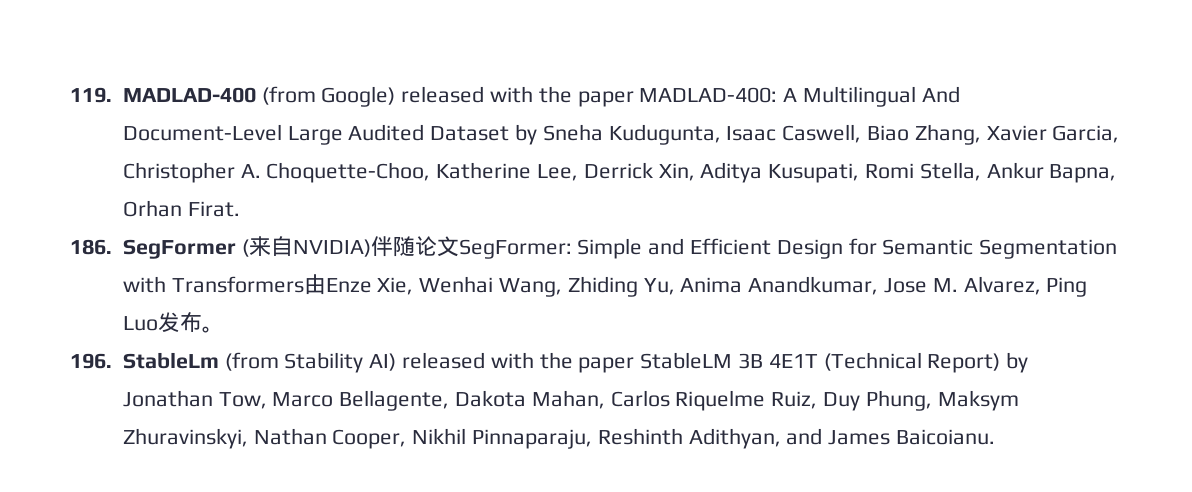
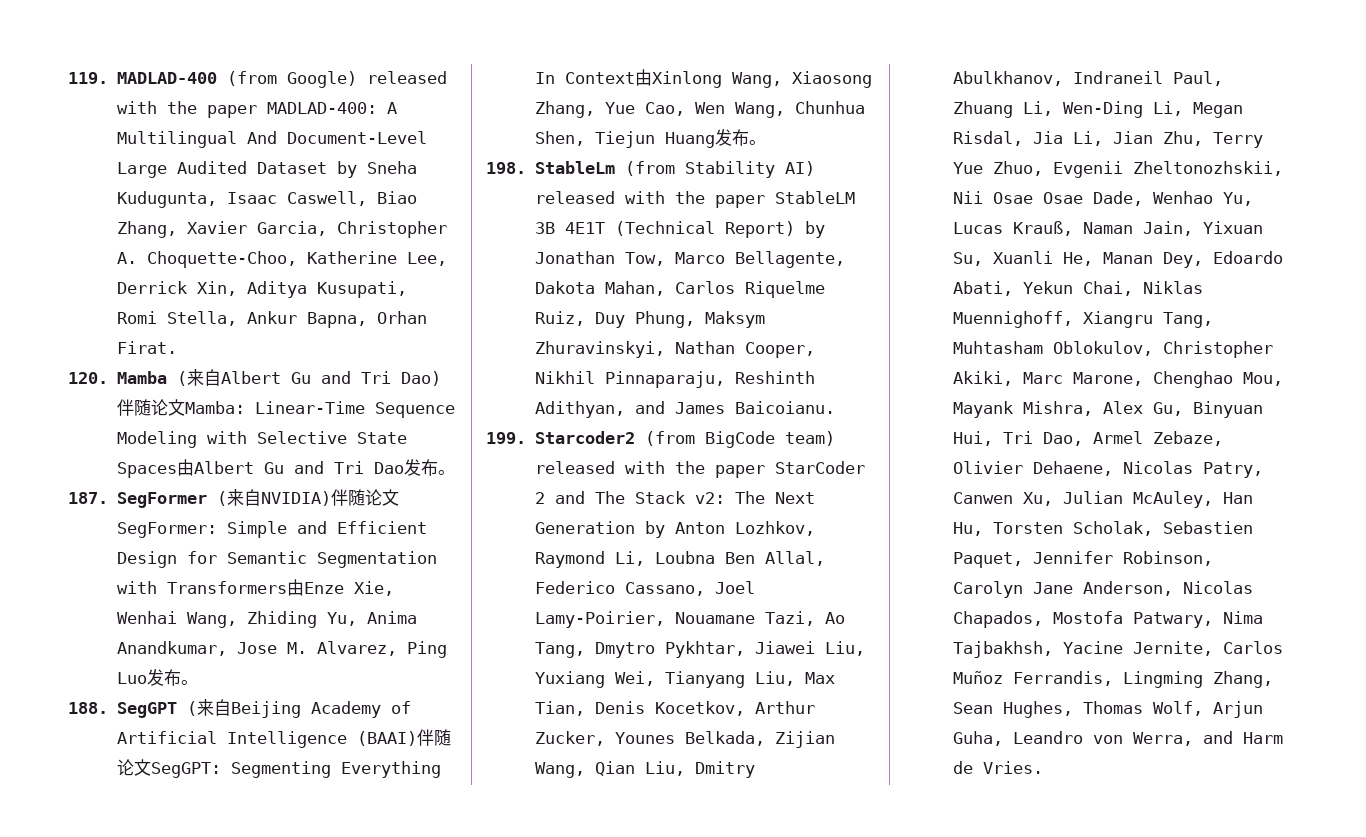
[70,239,112,255] 186. -> [68,369,441,386] [116,399,455,418] [116,431,407,448] [116,459,455,478] [68,492,108,504] 120. Mamba (来自Albert Gu and Tri Dao)伴随论文Mamba: Linear-Time Sequence Modeling with Selective State Spaces由Albert Gu and Tri Dao发布。 // 187.
[70,353,112,369] 196. -> [68,699,411,718] [116,729,451,748] [116,759,441,778] [534,69,872,88] [534,101,865,118] [534,129,766,148] [486,162,526,174] 188. SegGPT (来自Beijing Academy of Artificial Intelligence (BAAI)伴随论文SegGPT: Segmenting Everything In Context由Xinlong Wang, Xiaosong Zhang, Yue Cao, Wen Wang, Chunhua Shen, Tiejun Huang发布。 // 198.
(995, 437) none -> [486,431,835,448] [534,461,865,478] [534,491,815,504] [534,521,815,538] [534,551,825,568] [534,581,755,596] [534,611,845,628] [534,641,865,658] [534,671,835,688] [534,701,815,716] [534,731,835,748] [534,761,755,778] [952,71,1223,86] [952,101,1243,118] [952,131,1263,148] [952,161,1283,178] [952,191,1253,206] [952,221,1263,236] [952,251,1283,268] [952,281,1203,296] [952,311,1213,328] [952,341,1273,358] [952,371,1283,388] [952,401,1263,418] [952,431,1223,446] [952,461,1263,478] [952,491,1253,508] [952,521,1253,536] [952,551,1213,568] [952,581,1253,598] [952,611,1263,628] [952,641,1283,658] [952,671,1273,688] [952,701,1263,718] [952,731,1283,746] [952,761,1043,774] // 199. Starcoder2 (from BigCode team) released with the paper StarCoder 2 and The Stack v2: The Next Generation by Anton Lozhkov, Raymond Li, Loubna Ben Allal, Federico Cassano, Joel Lamy-Poirier, Nouamane Tazi, Ao Tang, Dmytro Pykhtar, Jiawei Liu, Yuxiang Wei, Tianyang Liu, Max Tian, Denis Kocetkov, Arthur Zucker, Younes Belkada, Zijian Wang, Qian Liu, Dmitry Abulkhanov, Indraneil Paul, Zhuang Li, Wen-Ding Li, Megan Risdal, Jia Li, Jian Zhu, Terry Yue Zhuo, Evgenii Zheltonozhskii, Nii Osae Osae Dade, Wenhao Yu, Lucas Krauß, Naman Jain, Yixuan Su, Xuanli He, Manan Dey, Edoardo Abati, Yekun Chai, Niklas Muennighoff, Xiangru Tang, Muhtasham Oblokulov, Christopher Akiki, Marc Marone, Chenghao Mou, Mayank Mishra, Alex Gu, Binyuan Hui, Tri Dao, Armel Zebaze, Olivier Dehaene, Nicolas Patry, Canwen Xu, Julian McAuley, Han Hu, Torsten Scholak, Sebastien Paquet, Jennifer Robinson, Carolyn Jane Anderson, Nicolas Chapados, Mostofa Patwary, Nima Tajbakhsh, Yacine Jernite, Carlos Muñoz Ferrandis, Lingming Zhang, Sean Hughes, Thomas Wolf, Arjun Guha, Leandro von Werra, and Harm de Vries.

